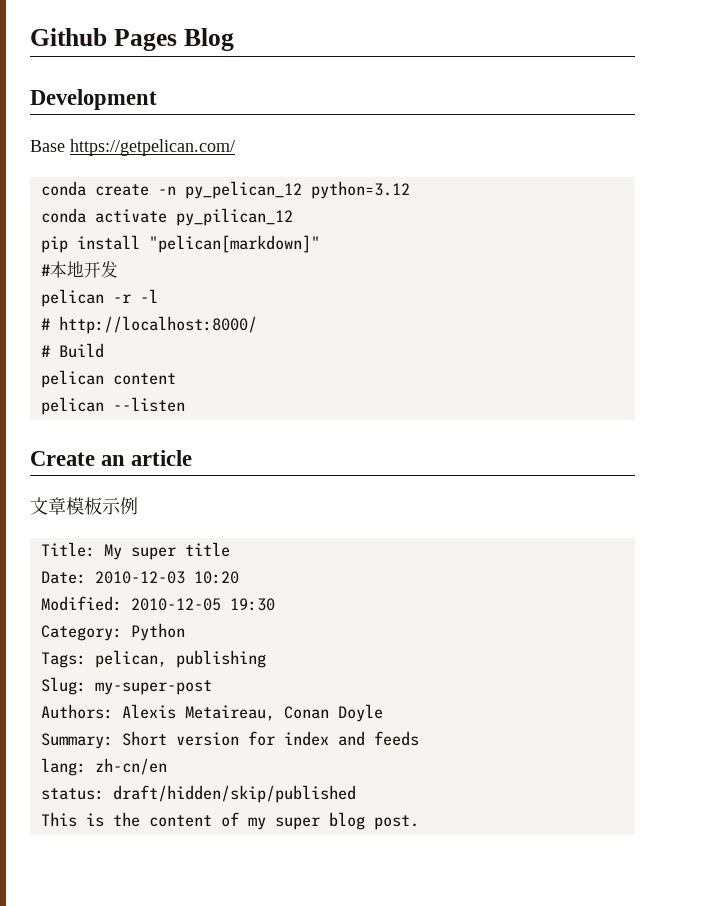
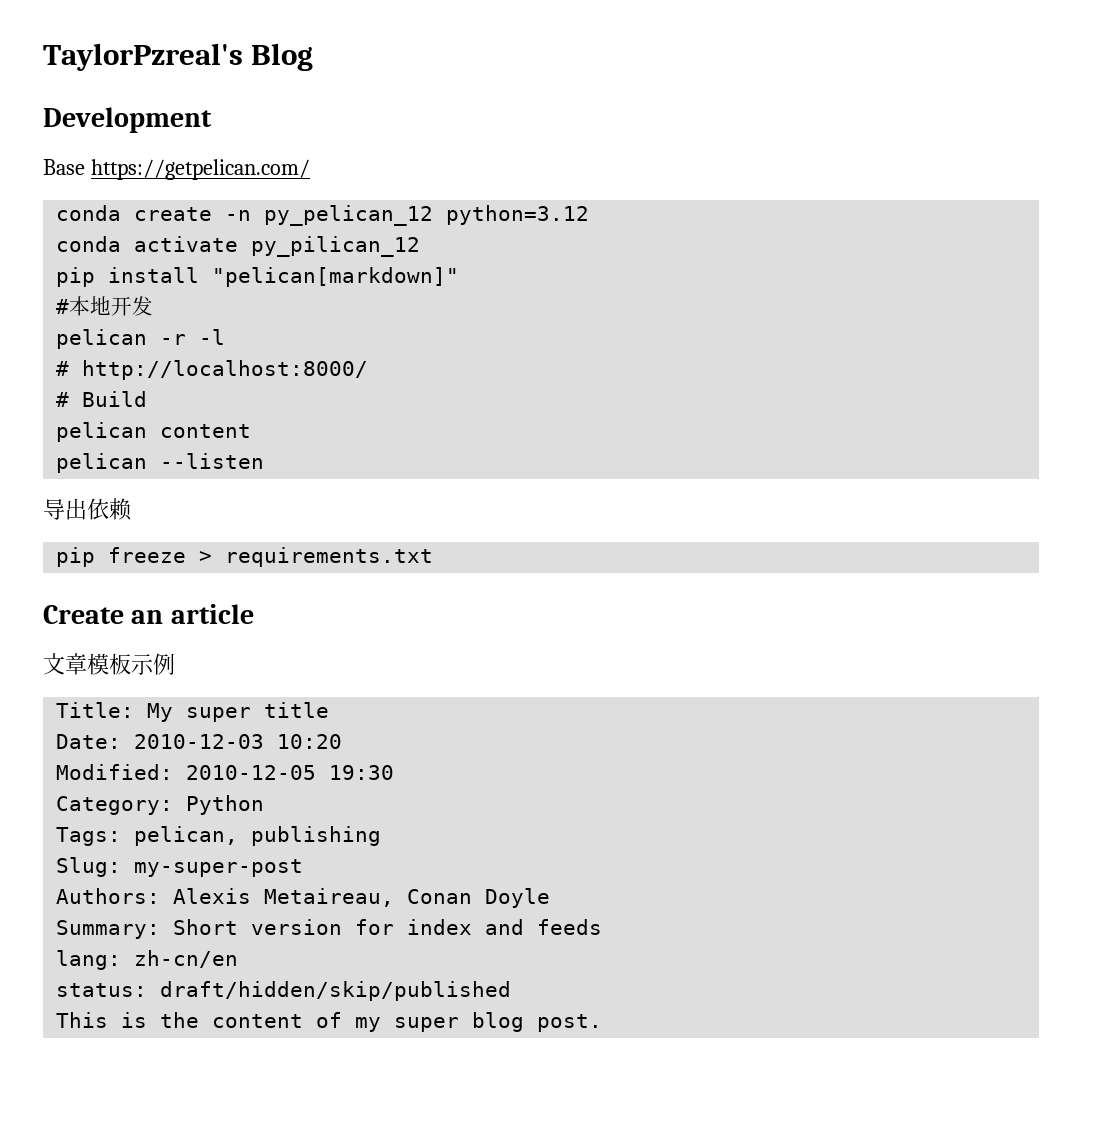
[30,28,177,51] Github Pages -> [43,43,243,71] TaylorPzreal's
(185, 404) none -> [43,498,132,521] [56,547,434,567] // 导出依赖 // pip freeze > requirements.txt

